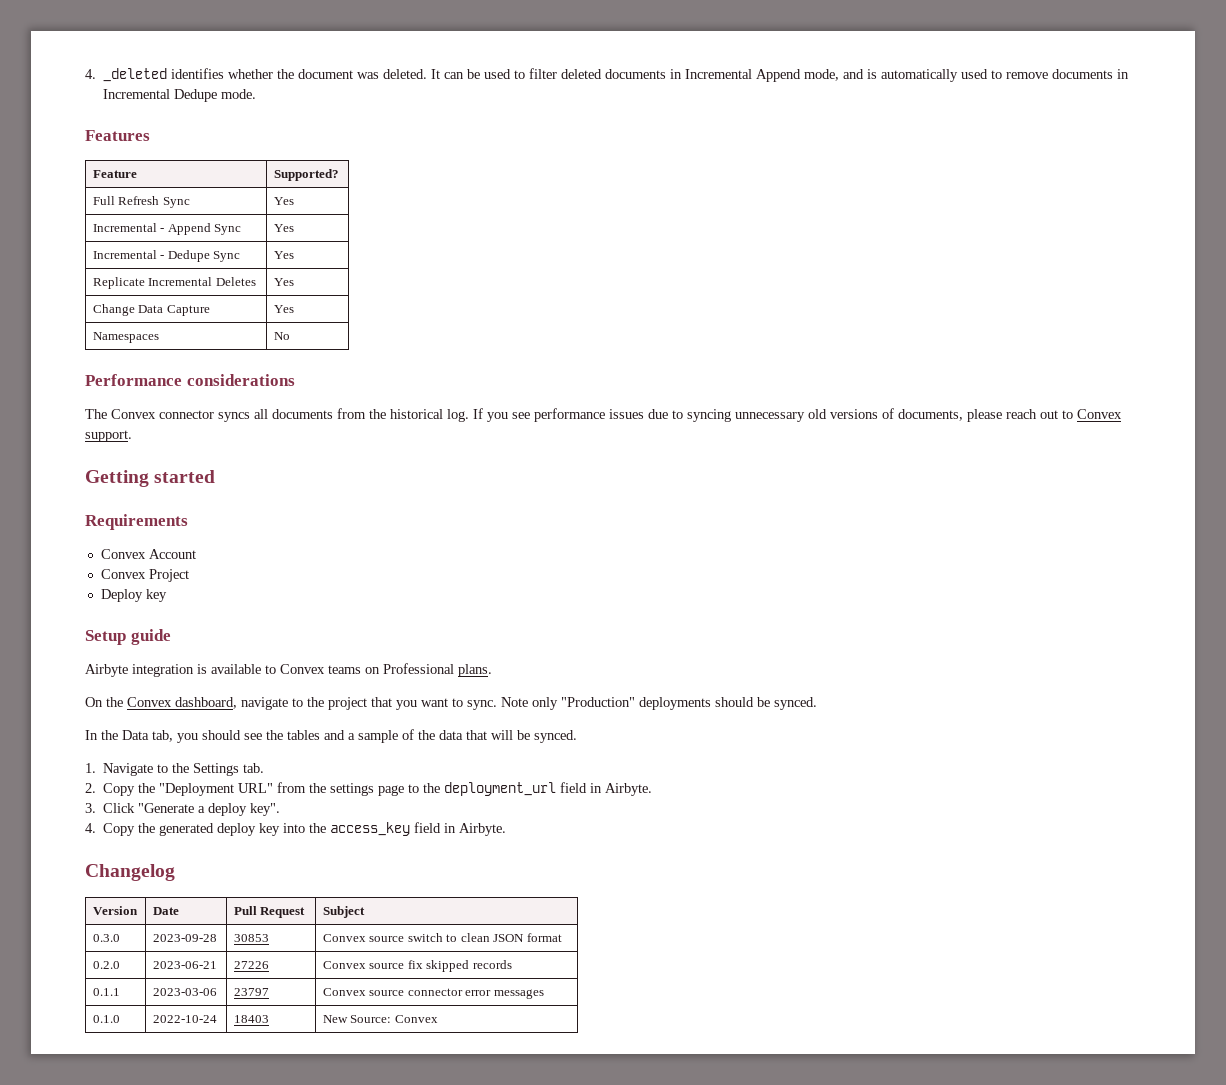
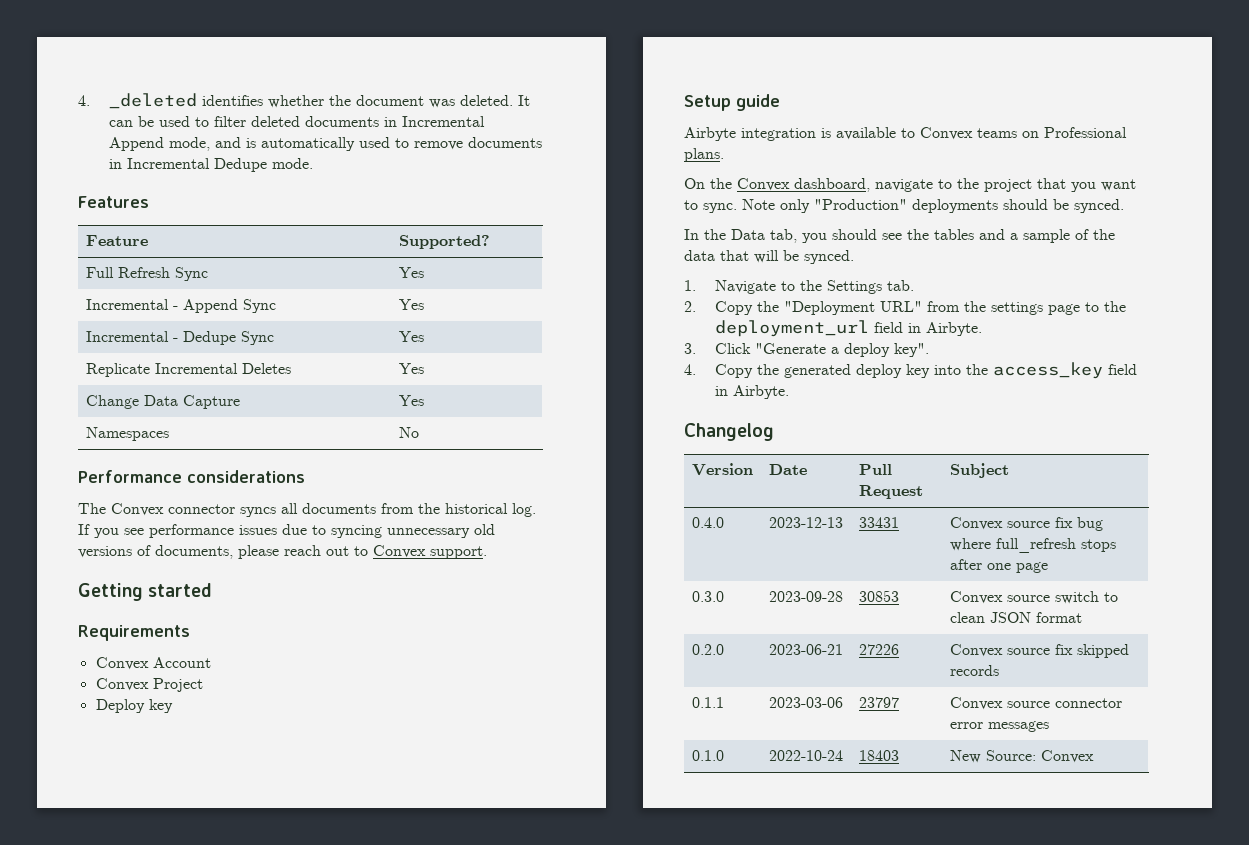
(365, 912) none -> [691,517,724,528] [768,517,843,528] [858,517,899,528] [949,517,1103,531] [949,538,1116,553] [949,559,1048,573] // 0.4.0 | 2023-12-13 | 33431 | Convex source fix bug where full_refresh stops after one page

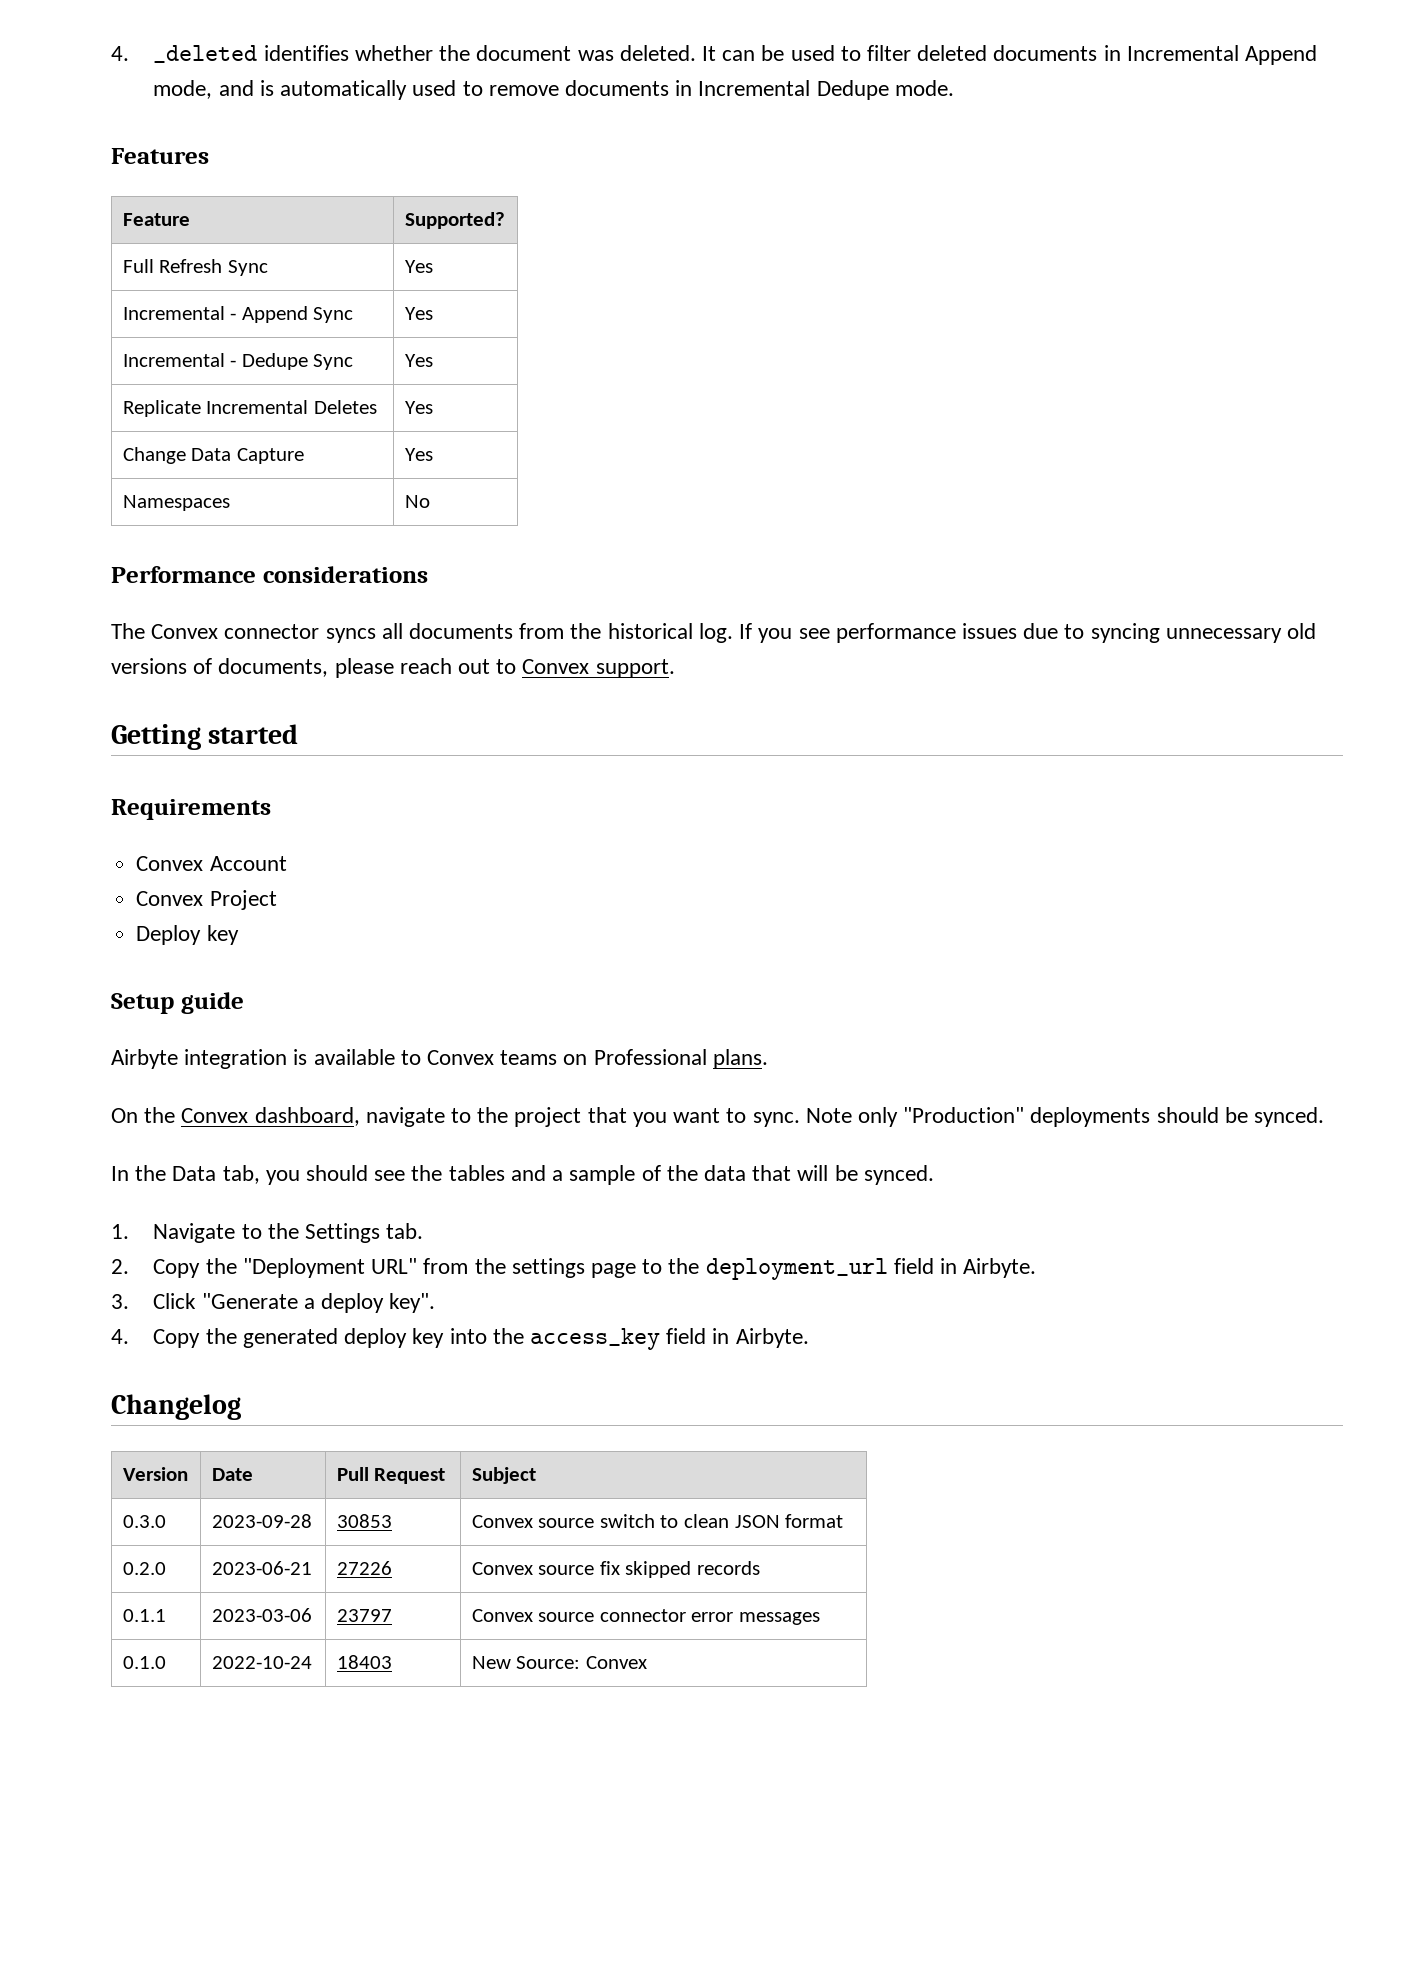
[691,517,724,528] [768,517,843,528] [858,517,899,528] [949,517,1103,531] [949,538,1116,553] [949,559,1048,573] // 0.4.0 | 2023-12-13 | 33431 | Convex source fix bug where full_refresh stops after one page -> (536, 1475) none

